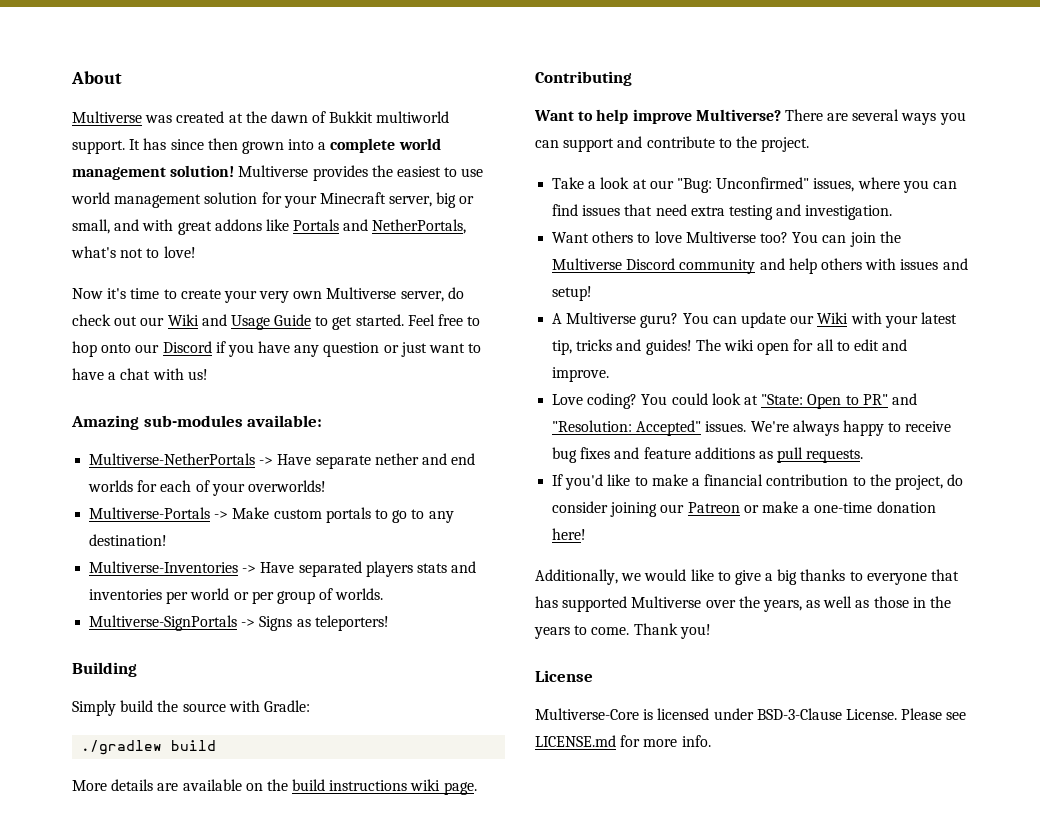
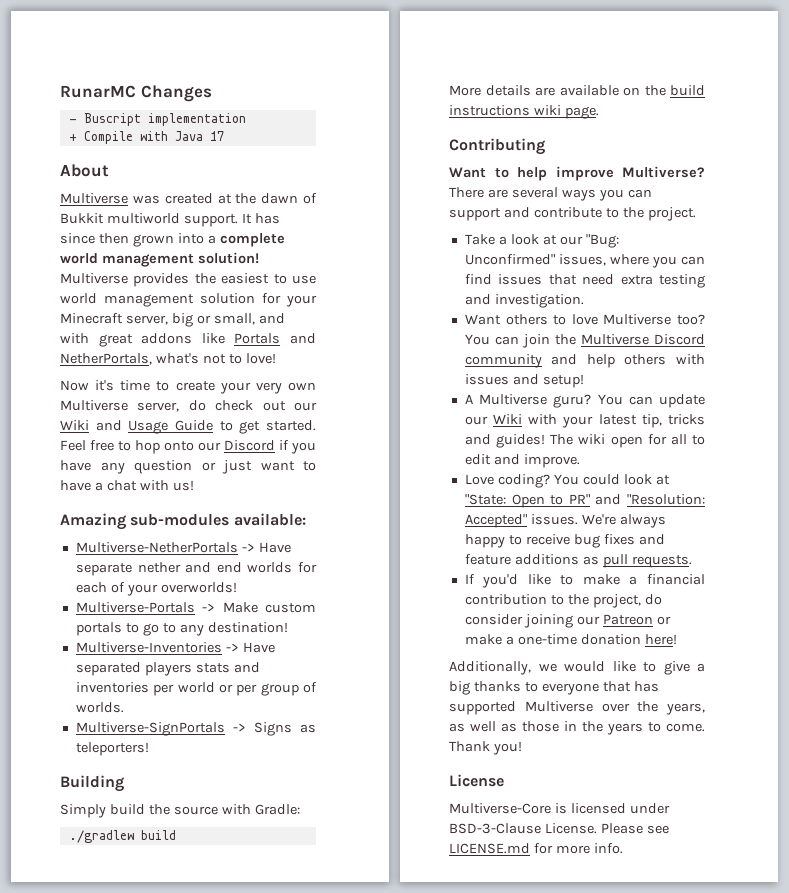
(71, 77) none -> [60,85,212,102] [68,113,246,126] [68,131,224,144] RunarMC Changes // - Buscript implementation // + Compile with Java 17 //

